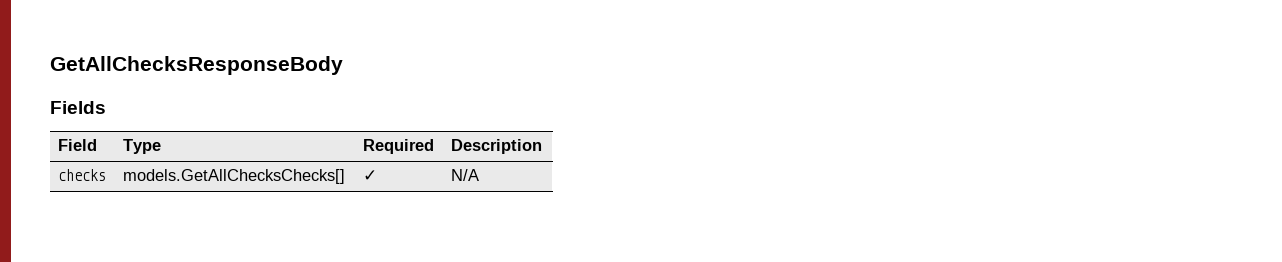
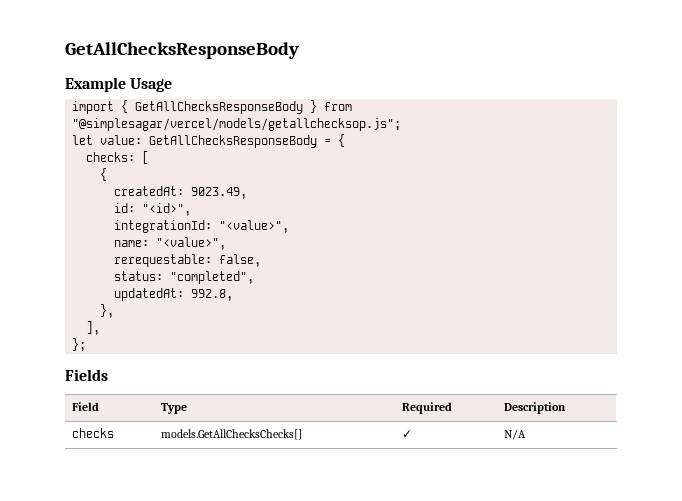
[50,56,343,75] GetAllChecksResponseBody -> [65,42,299,59] [65,77,173,92] [72,100,353,114] [72,118,402,131] [72,134,346,148] [86,151,150,164] [100,168,108,181] [114,186,248,199] [114,203,192,216] [114,220,290,233] [114,237,227,250] [114,254,262,267] [114,271,255,284] [114,288,234,301] [100,304,115,318] [86,321,101,335] [72,338,87,352] GetAllChecksResponseBody // Example Usage // import { GetAllChecksResponseBody } from "@simplesagar/vercel/models/getallchecksop.js"; // let value: GetAllChecksResponseBody = { // checks: [ // { // createdAt: 9023.49, // id: "<id>", // integrationId: "<value>", // name: "<value>", // rerequestable: false, // status: "completed", // updatedAt: 992.8, // }, // ], // };

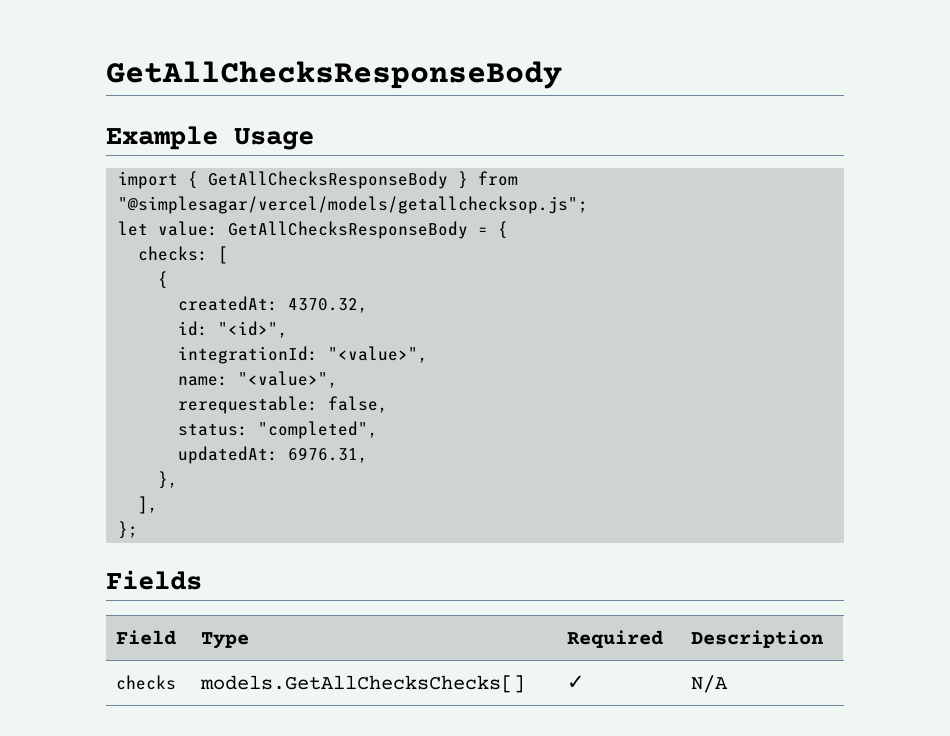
[191,187,248,199] 9023.49, -> [288,298,369,313] 4370.32,
[191,289,234,301] 992.8, -> [288,447,369,463] 6976.31,

